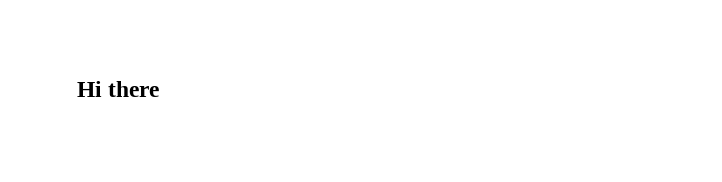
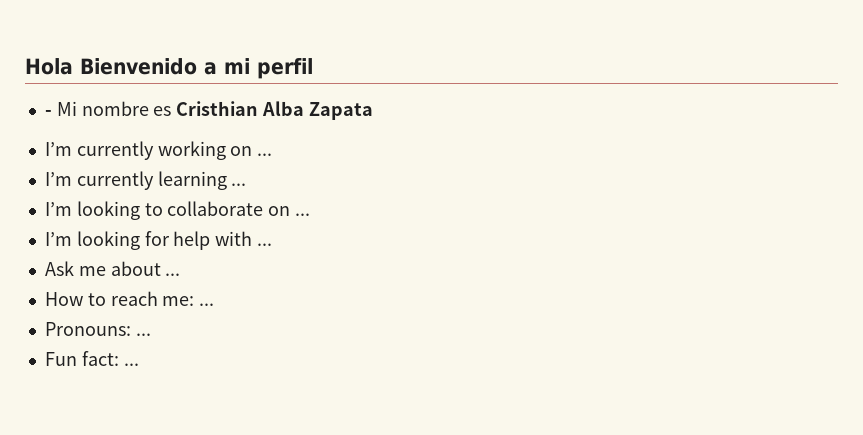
[77,81,160,97] Hi there -> [25,58,313,79] [44,101,373,120] [44,141,273,160] [44,171,247,190] [44,201,311,220] [44,231,273,250] [44,261,181,276] [44,291,215,306] [44,322,151,336] [44,351,139,366] Hola Bienvenido a mi perfil // - Mi nombre es Cristhian Alba Zapata // I’m currently working on ... // I’m currently learning ... // I’m looking to collaborate on ... // I’m looking for help with ... // Ask me about ... // How to reach me: ... // Pronouns: ... // Fun fact: ...

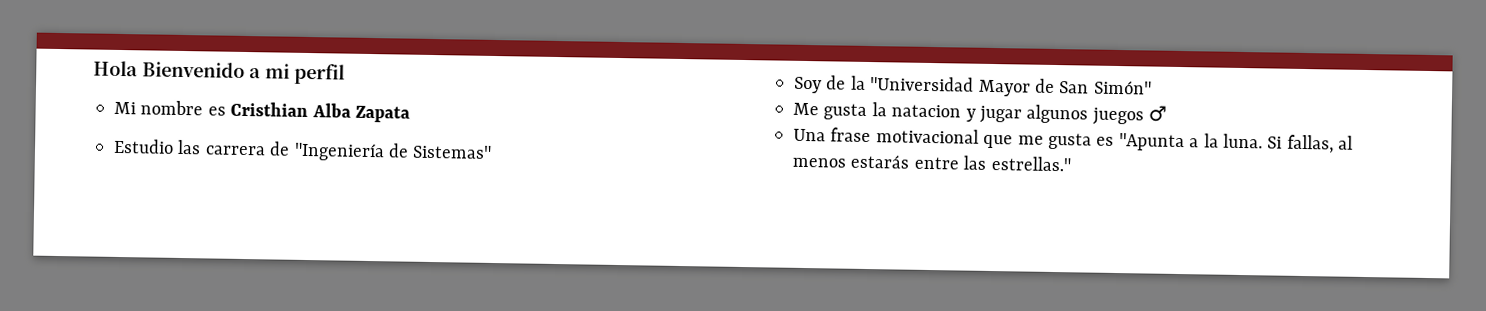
[44,110,52,116] - -> (345, 73) none
[44,141,273,160] [44,171,247,190] [44,201,311,220] [44,231,273,250] [44,261,181,276] [44,291,215,306] [44,322,151,336] [44,351,139,366] I’m currently working on ... // I’m currently learning ... // I’m looking to collaborate on ... // I’m looking for help with ... // Ask me about ... // How to reach me: ... // Pronouns: ... // Fun fact: ... -> [113,138,493,162] [794,75,1152,97] [793,102,1168,126] [793,127,1354,154] [792,154,1072,172] Estudio las carrera de "Ingeniería de Sistemas" // Soy de la "Universidad Mayor de San Simón" // Me gusta la natacion y jugar algunos juegos ♂ // Una frase motivacional que me gusta es "Apunta a la luna. Si fallas, al menos estarás entre las estrellas."

